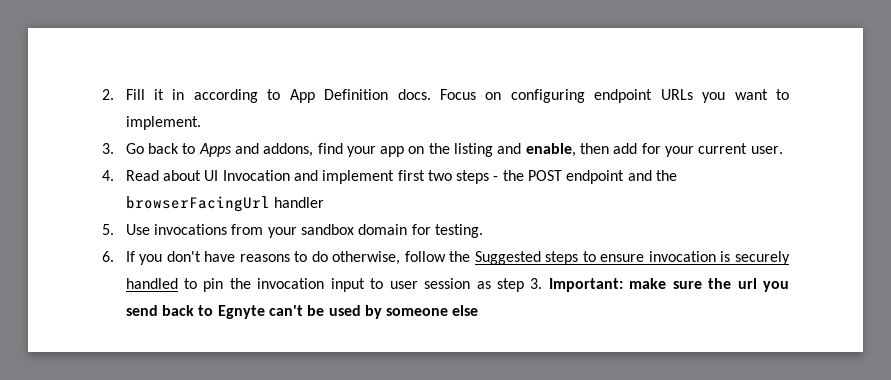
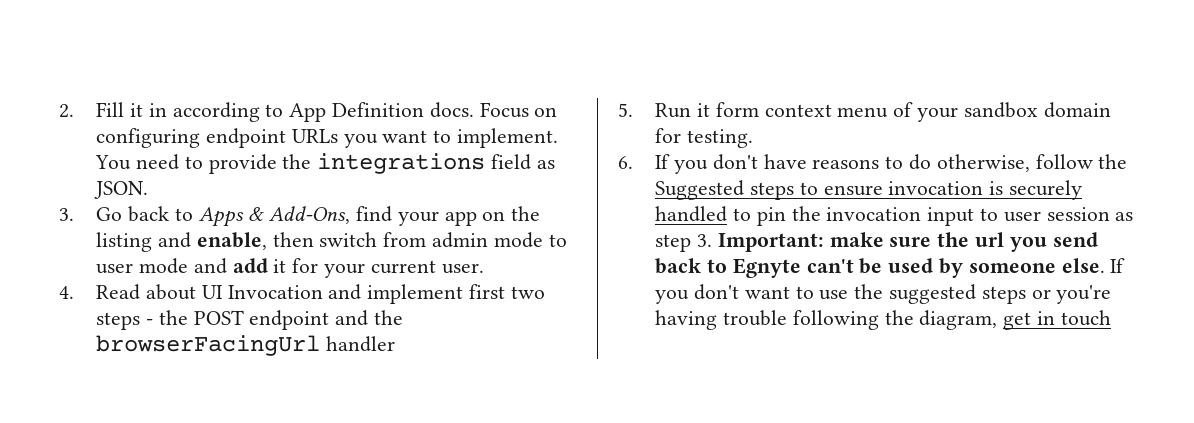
(201, 123) none -> [95,153,555,174] [94,181,149,199] You need to provide the integrations field as JSON.
[234,143,314,157] and addons, -> [248,206,351,224] & Add-Ons,
[613,143,638,154] add -> [319,232,567,248] [96,258,287,274] switch from admin mode to user mode and add it
[125,224,264,235] Use invocations from -> [655,102,914,118] Run it form context menu of
[452,305,479,316] else -> [1061,258,1126,273] [655,284,1112,304] [655,310,1111,330] else. If you don't want to use the suggested steps or you're having trouble following the diagram, get in touch

